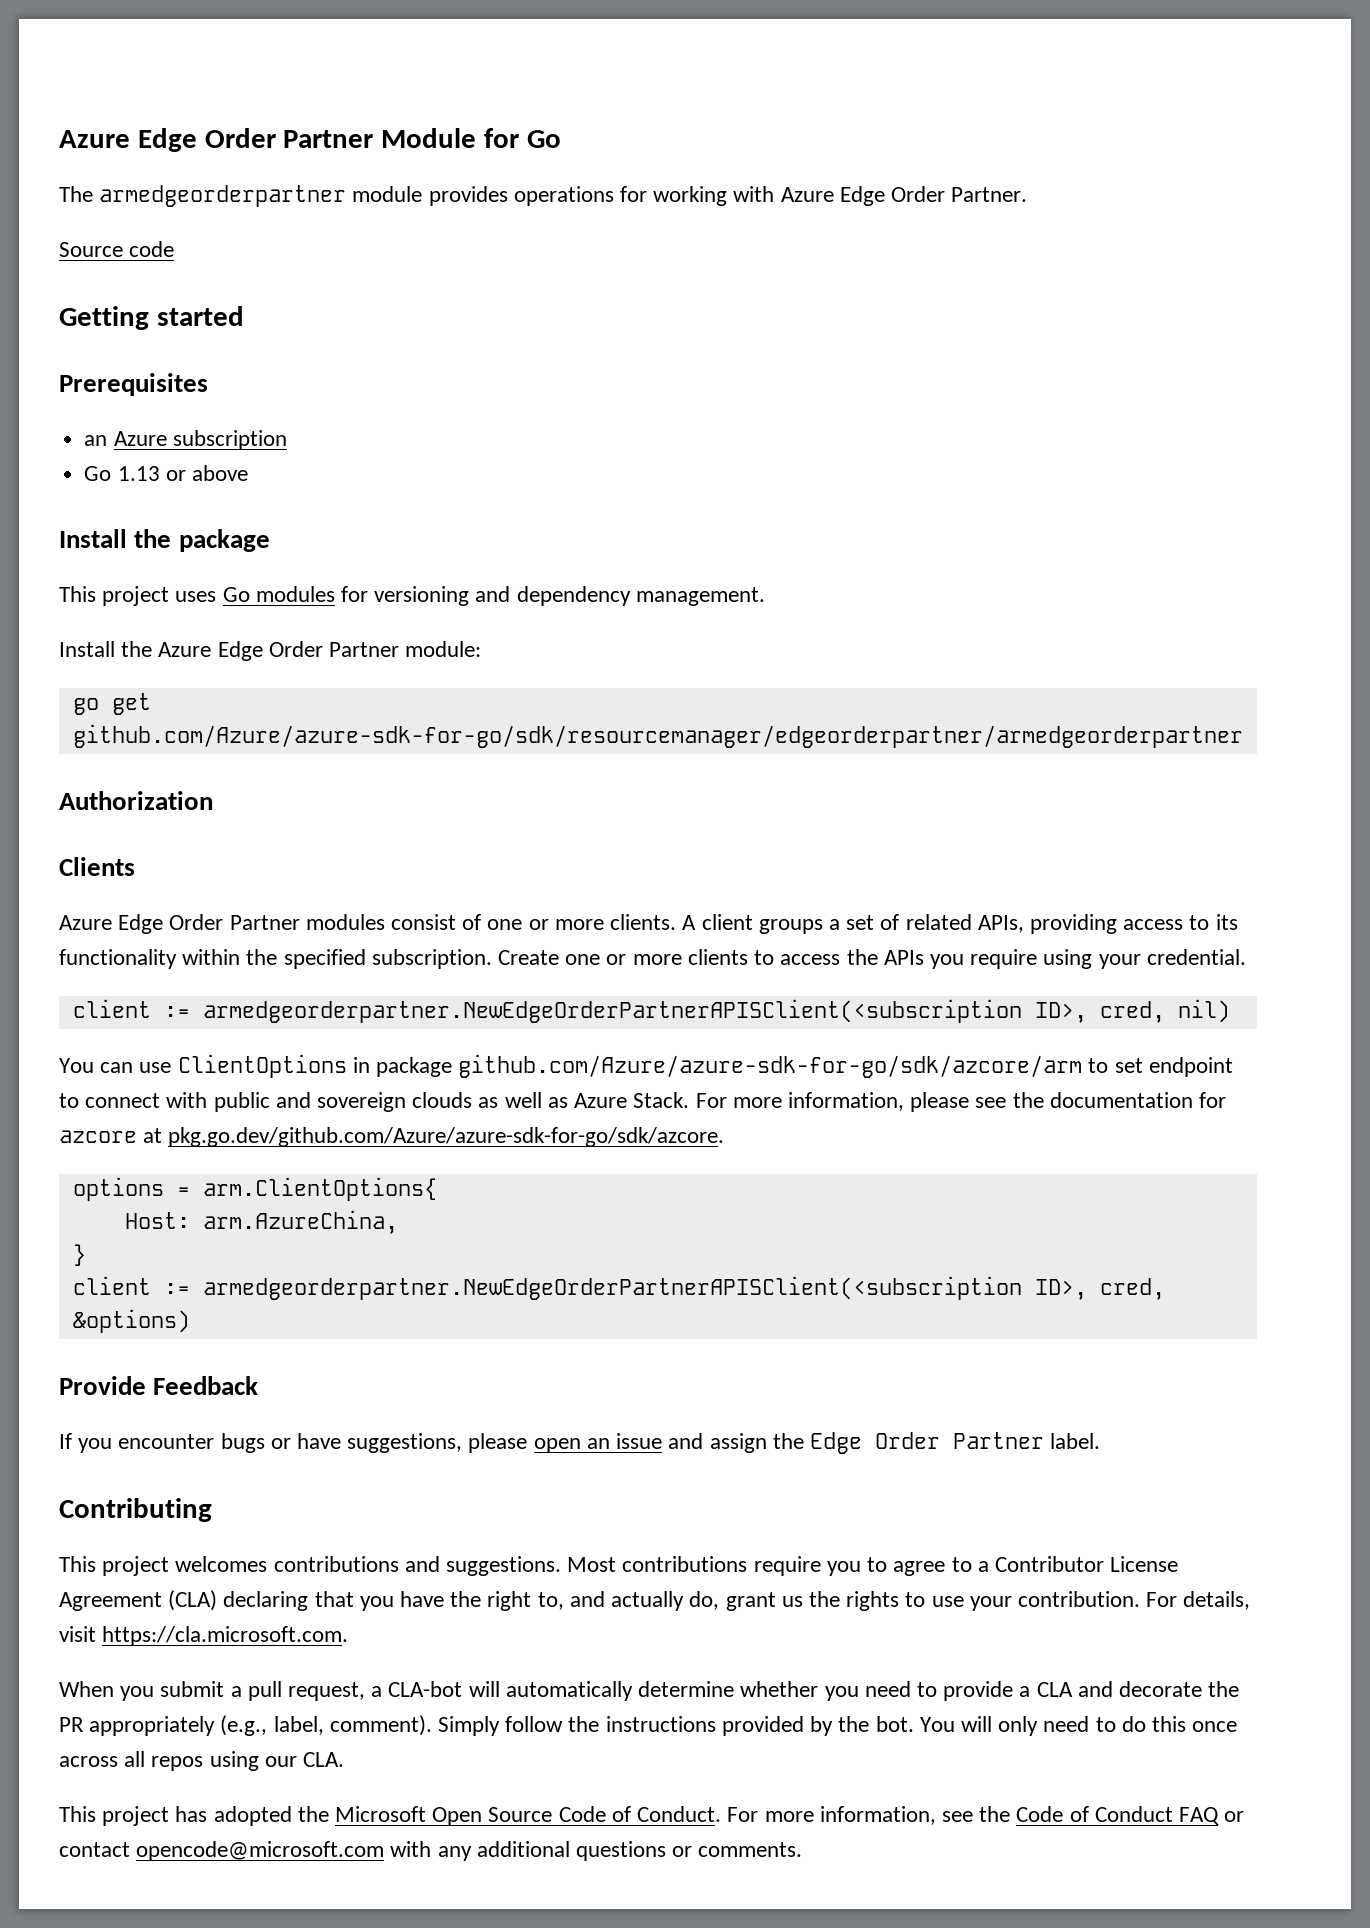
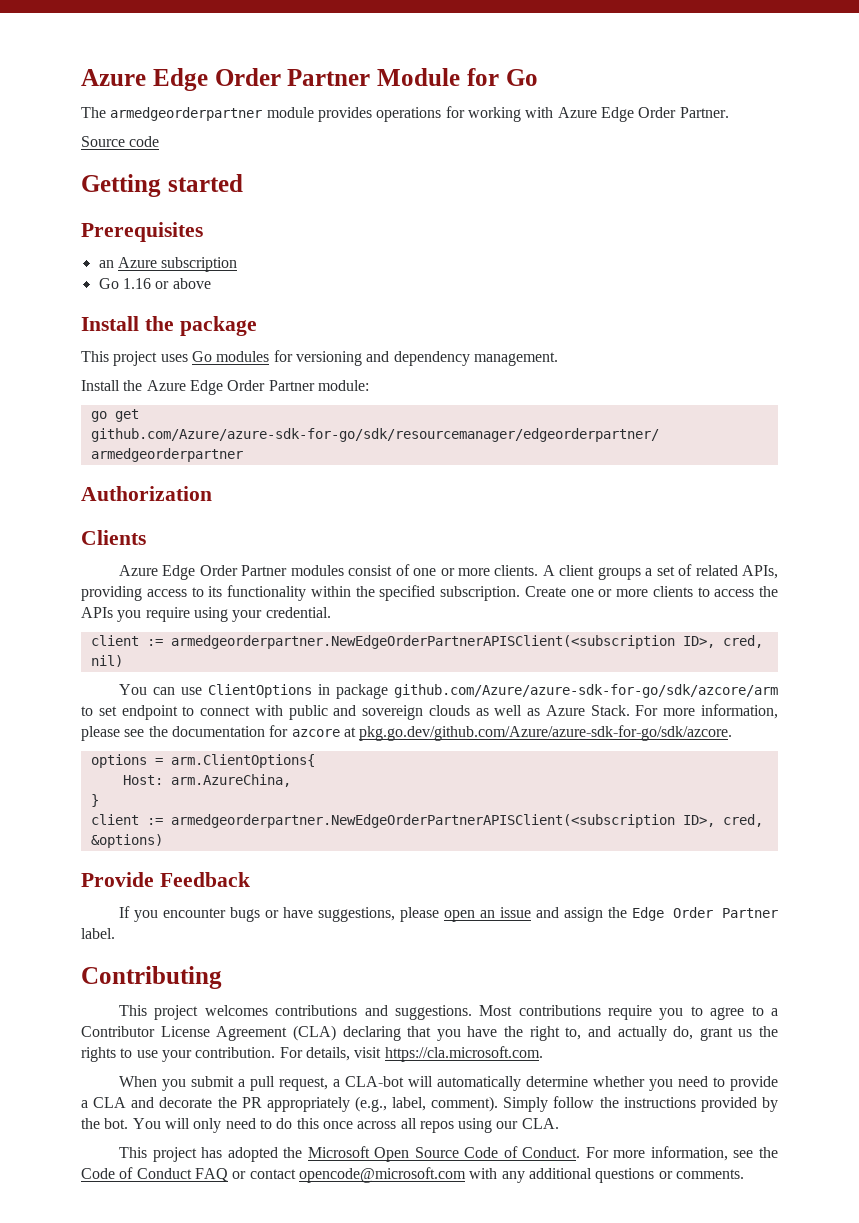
[117,466,160,481] 1.13 -> [122,278,151,289] 1.16

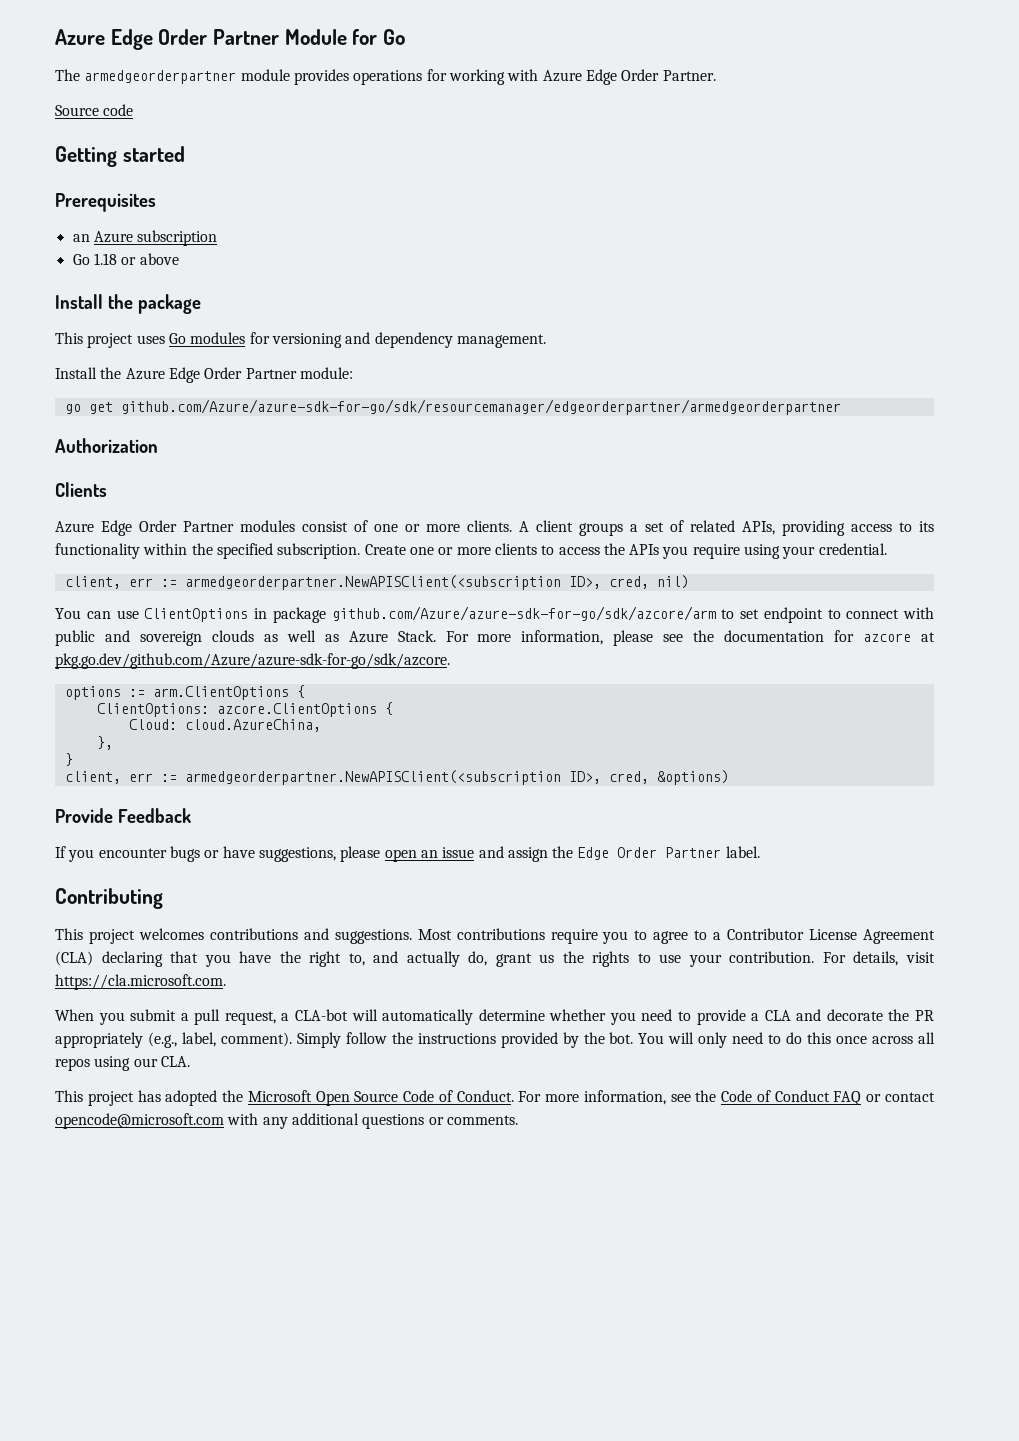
[122,278,151,289] 1.16 -> [93,253,117,265] 1.18
[90,635,675,649] client := armedgeorderpartner.NewEdgeOrderPartnerAPISClient(<subscription -> [64,575,561,590] client, err := armedgeorderpartner.NewAPISClient(<subscription
[154,754,315,768] [122,774,291,787] [90,794,99,807] [90,814,675,828] = arm.ClientOptions{ // Host: arm.AzureChina, // } // client := armedgeorderpartner.NewEdgeOrderPartnerAPISClient(<subscription -> [128,685,305,700] [96,702,393,717] [128,719,321,732] [96,736,113,750] [64,753,73,766] [64,770,561,785] := arm.ClientOptions { // ClientOptions: azcore.ClientOptions { // Cloud: cloud.AzureChina, // }, // } // client, err := armedgeorderpartner.NewAPISClient(<subscription

